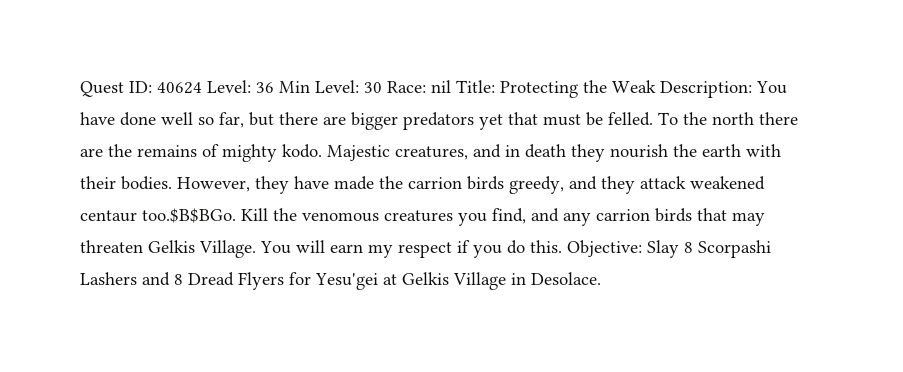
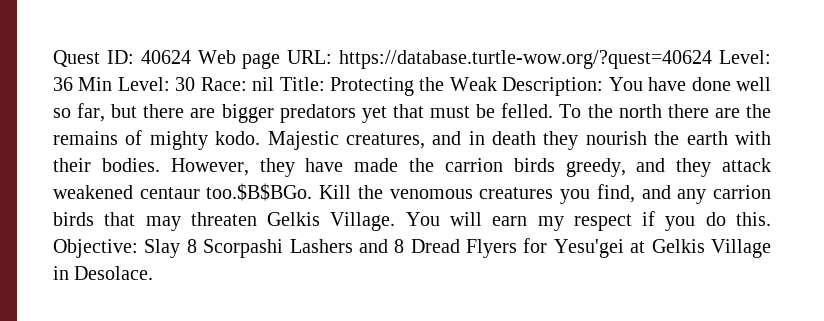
(202, 88) none -> [197,50,713,69] Web page URL: https://database.turtle-wow.org/?quest=40624

